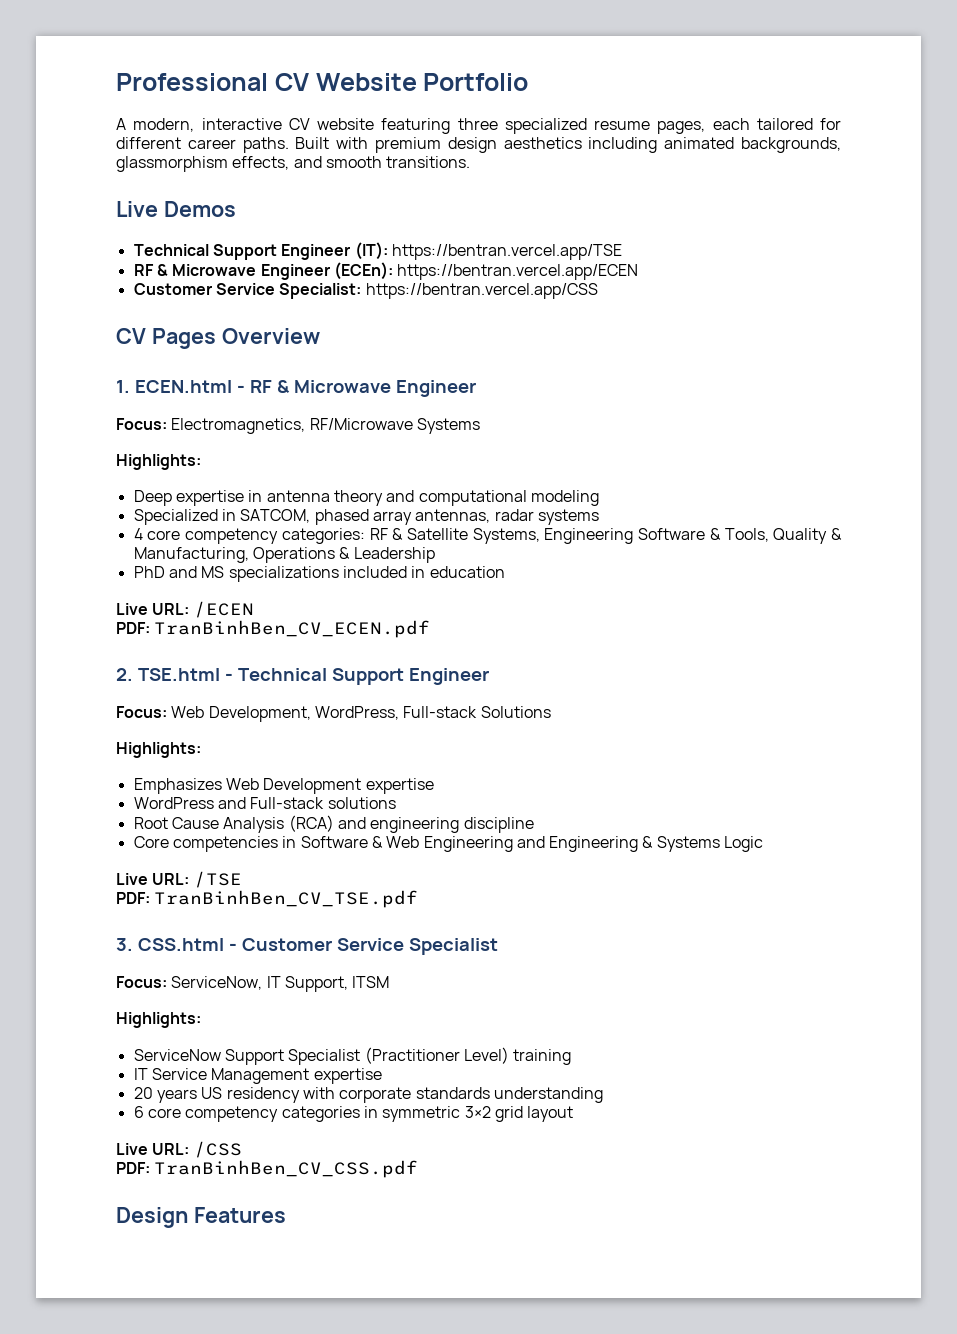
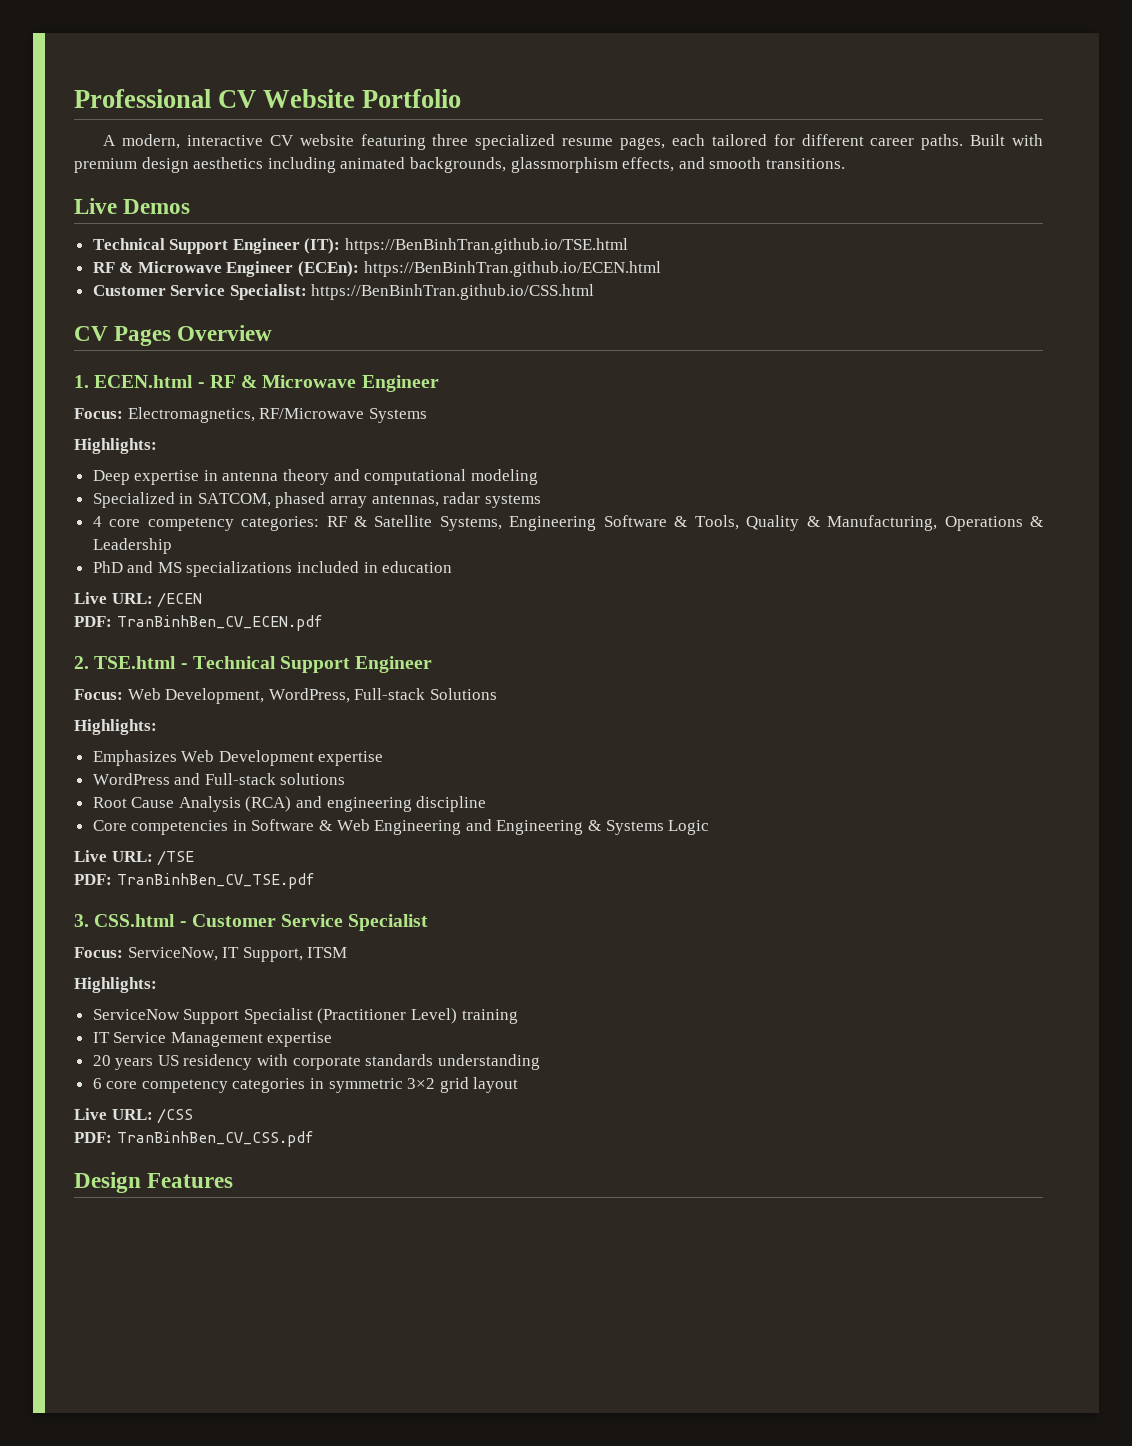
[391,244,622,260] https://bentran.vercel.app/TSE -> [345,238,629,254] https://BenBinhTran.github.io/TSE.html
[397,264,639,280] https://bentran.vercel.app/ECEN -> [363,261,661,277] https://BenBinhTran.github.io/ECEN.html
[365,283,598,299] https://bentran.vercel.app/CSS -> [311,284,595,300] https://BenBinhTran.github.io/CSS.html

